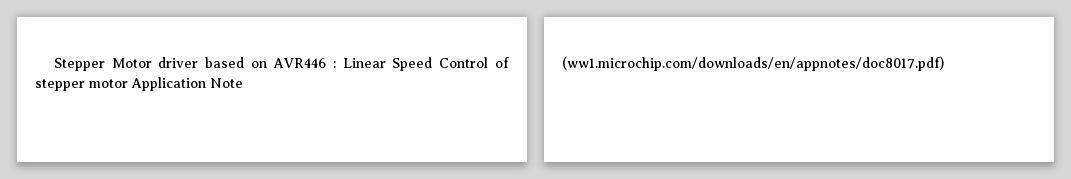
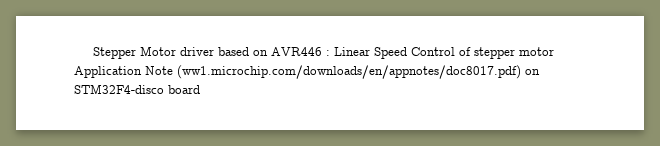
(944, 63) none -> [525,69,540,75] [74,84,200,94] on STM32F4-disco board

